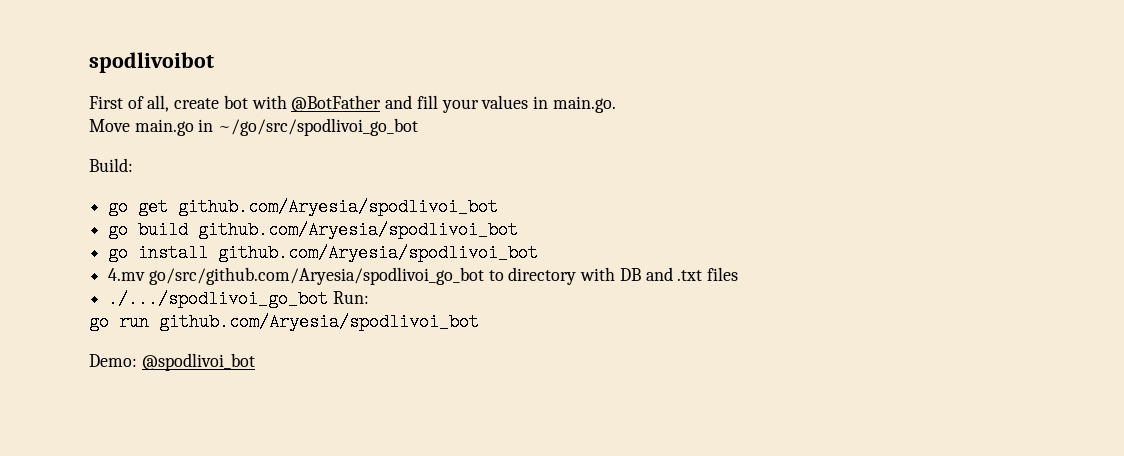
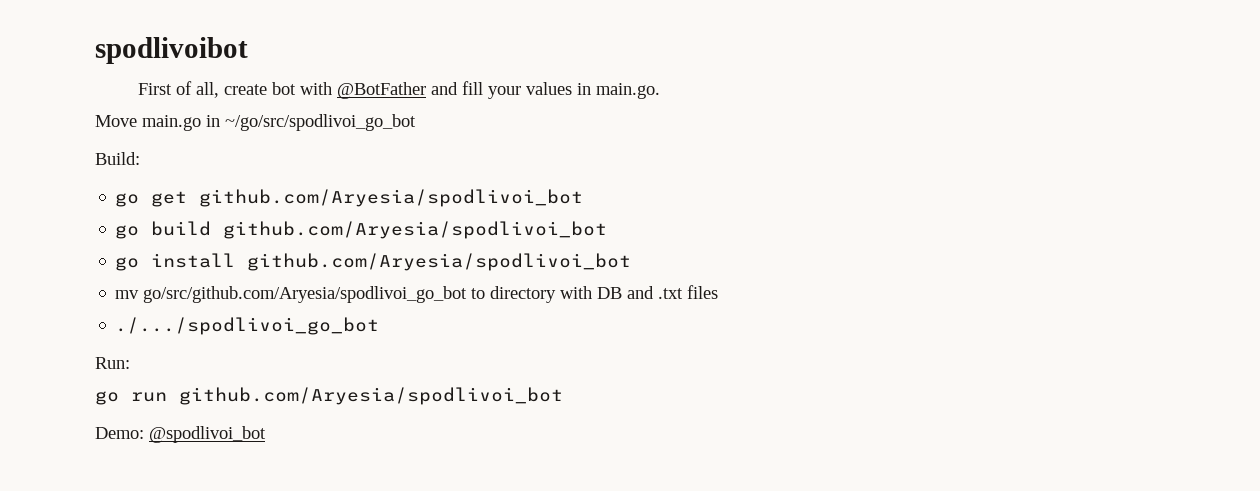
[108,268,146,281] 4.mv -> [115,290,140,299] mv
(329, 299) none -> (380, 326) //

